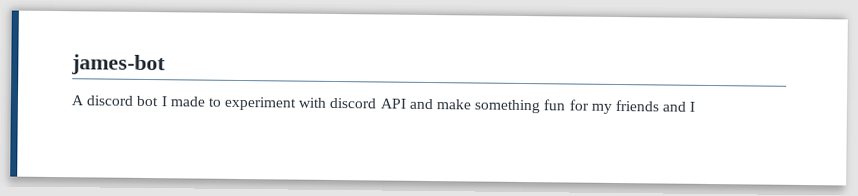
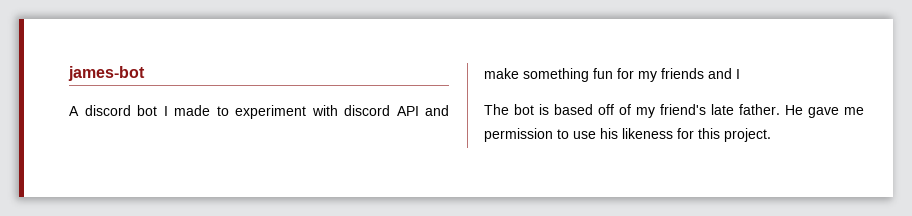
(696, 106) none -> [484,104,864,118] [484,128,771,142] // The bot is based off of my friend's late father. He gave me permission to use his likeness for this project.

